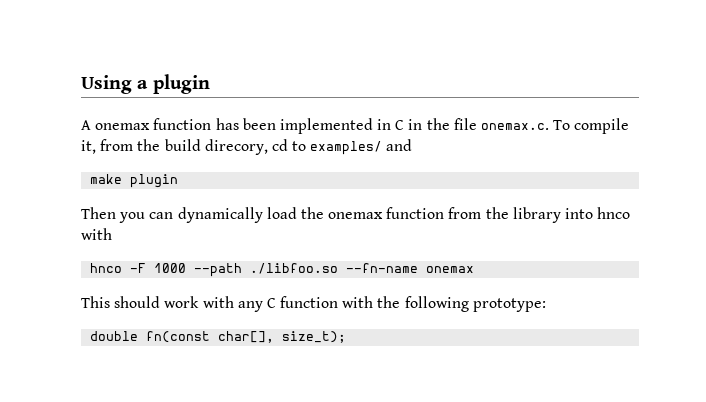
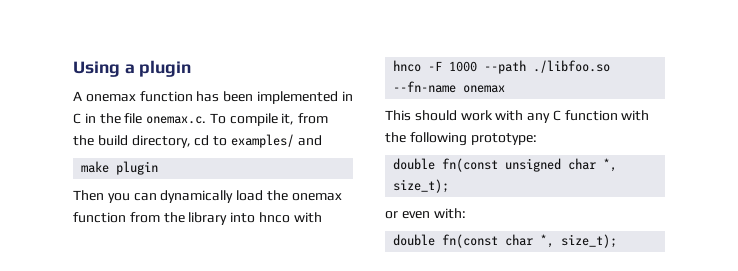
[204,139,268,155] direcory, -> [131,135,191,148] directory,
[218,331,275,343] char[], -> [505,158,618,172] [393,179,450,193] [385,208,466,219] [393,234,555,248] unsigned char *, size_t); // or even with: // double fn(const char *,

